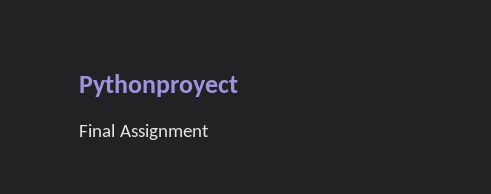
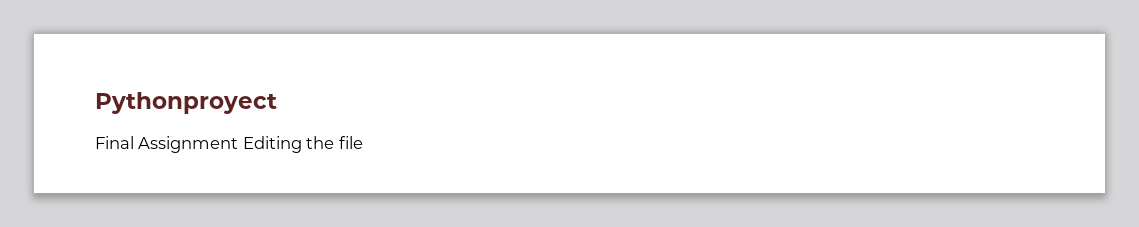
(209, 132) none -> [242,136,363,153] Editing the file

